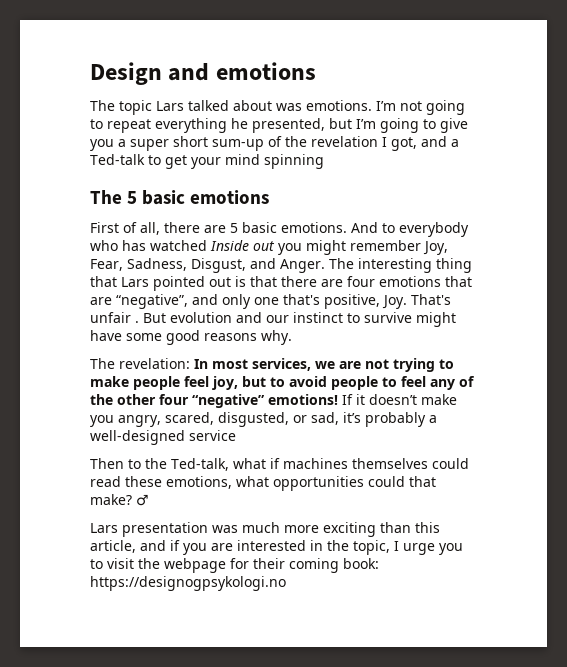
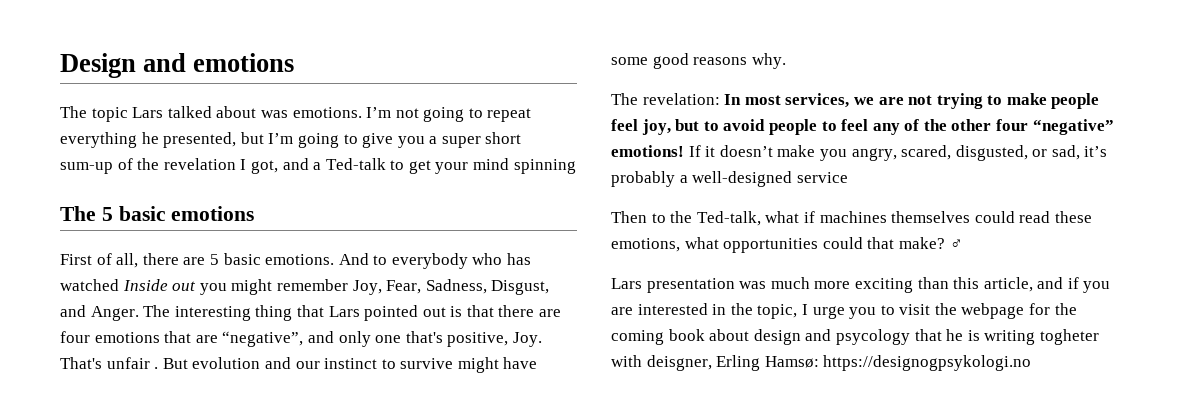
[253,558,379,573] their coming book: -> [1054,303,1077,315] [611,329,1099,345] [611,355,819,371] the coming book about design and psycology that he is writing togheter with deisgner, Erling Hamsø:

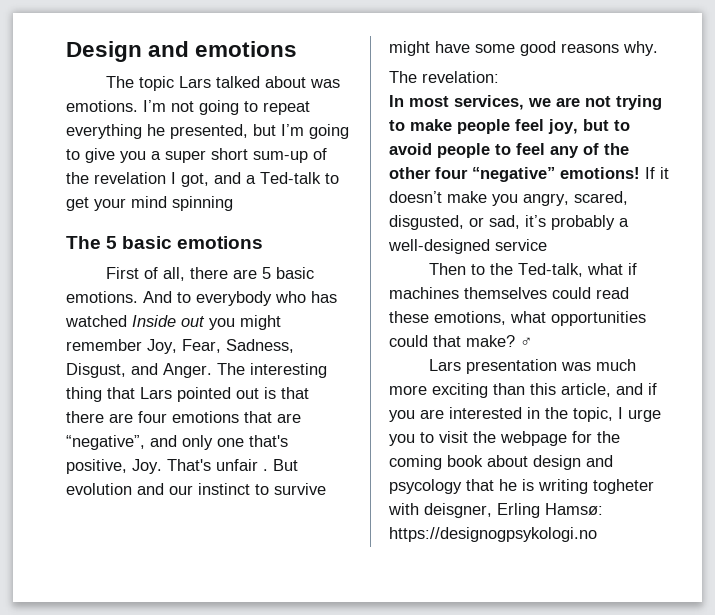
(720, 99) none -> (499, 77) //

